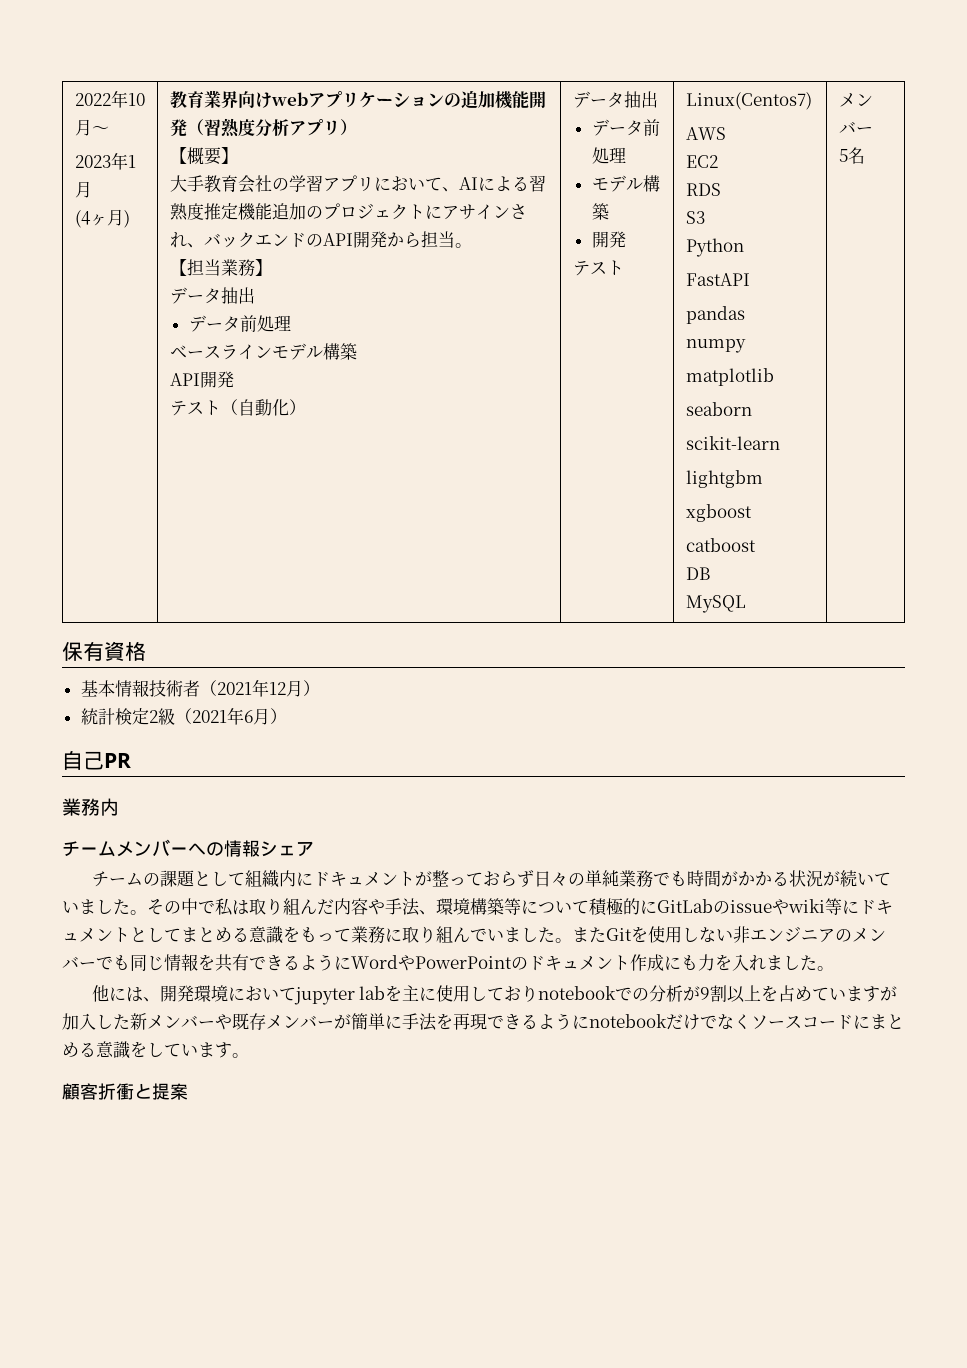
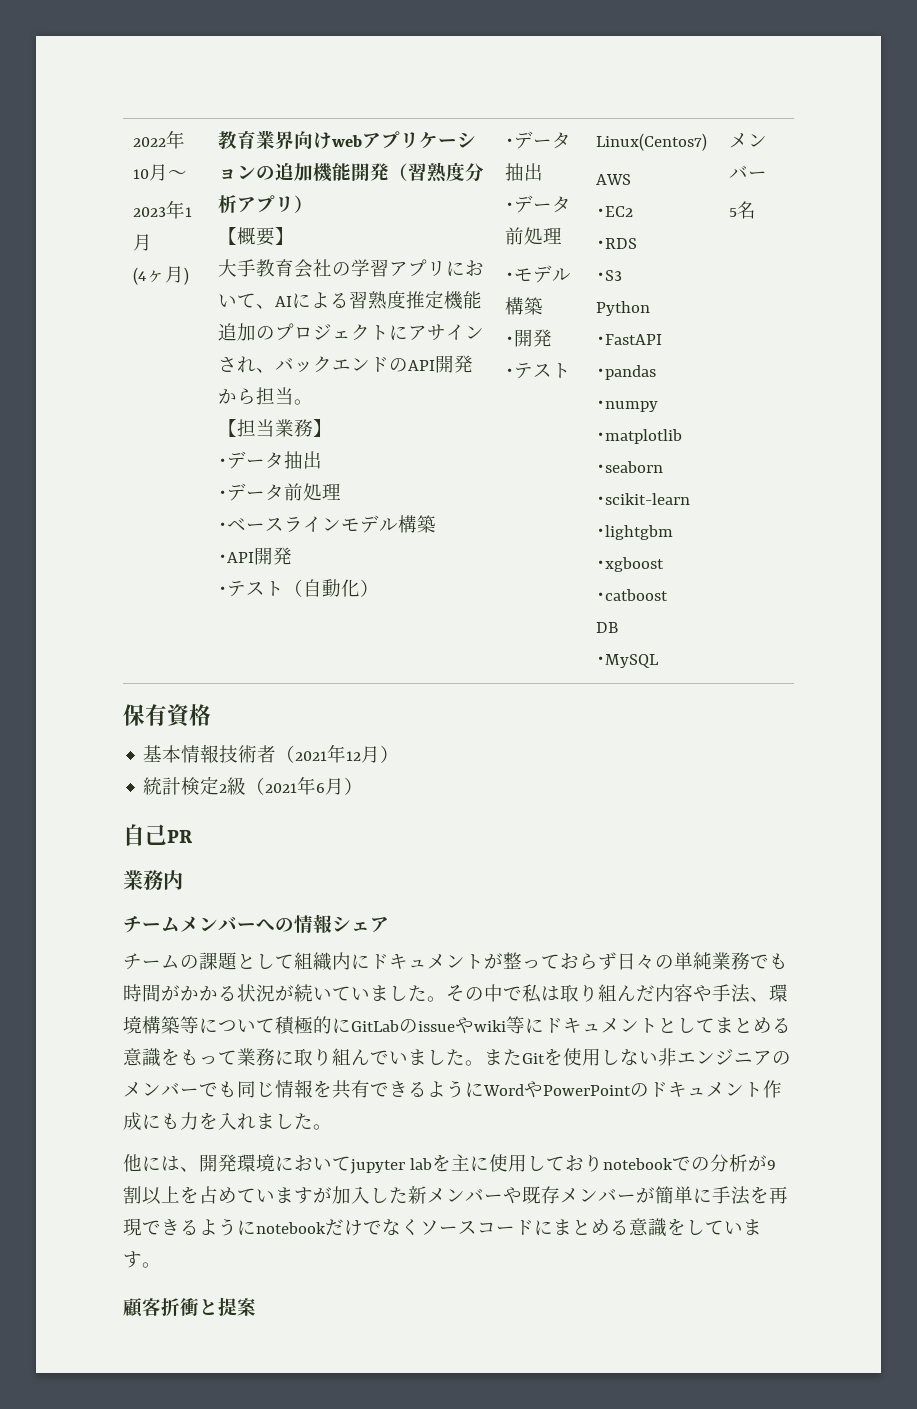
[169,287,255,304] [188,315,291,332] データ抽出 // データ前処理 // -> [218,451,323,469] [218,483,342,501] [218,522,228,531] ･データ抽出 // ･データ前処理 // ･
(357, 351) none -> [218,554,228,563] ･
(234, 379) none -> [218,586,228,595] ･
[572,91,658,108] [591,119,660,136] [591,147,626,164] [591,175,660,192] [591,203,609,220] [591,231,626,248] データ抽出 // データ前処理 // モデル構築 // 開発 // -> [505,131,572,149] [505,163,544,181] [505,195,572,213] [505,227,563,245] [505,265,572,283] [505,297,544,315] [505,329,553,347] [505,368,515,377] ･データ抽出 // ･データ前処理 // ･モデル構築 // ･開発 // ･
(726, 133) none -> [596,208,606,217] ･
(718, 161) none -> [596,240,606,249] ･
(721, 189) none -> [596,272,606,281] ･
(744, 247) none -> [596,336,606,345] ･
(750, 279) none -> [596,368,606,377] ･
(745, 315) none -> [596,400,606,409] ･
(746, 346) none -> [596,432,606,441] ･
(774, 377) none -> [596,464,606,473] ･
(752, 409) none -> [596,496,606,505] ･
(780, 443) none -> [596,528,606,537] ･
(763, 479) none -> [596,560,606,569] ･
(752, 513) none -> [596,592,606,601] ･
(710, 573) none -> [596,656,606,665] ･

